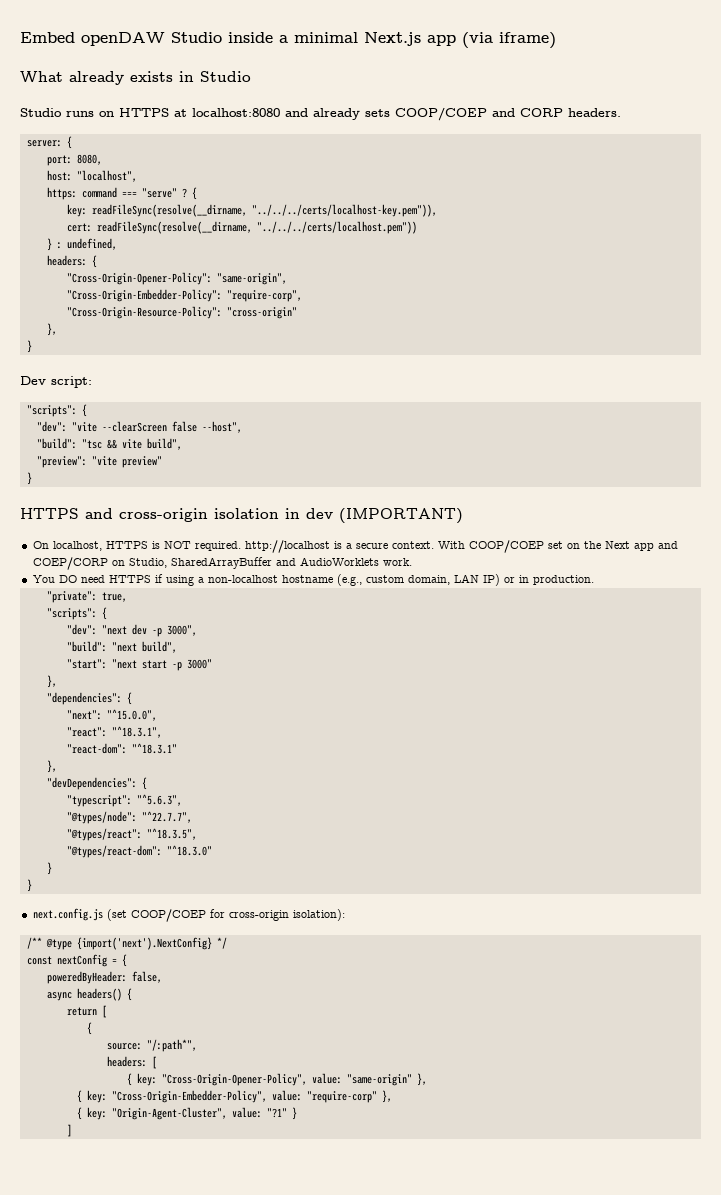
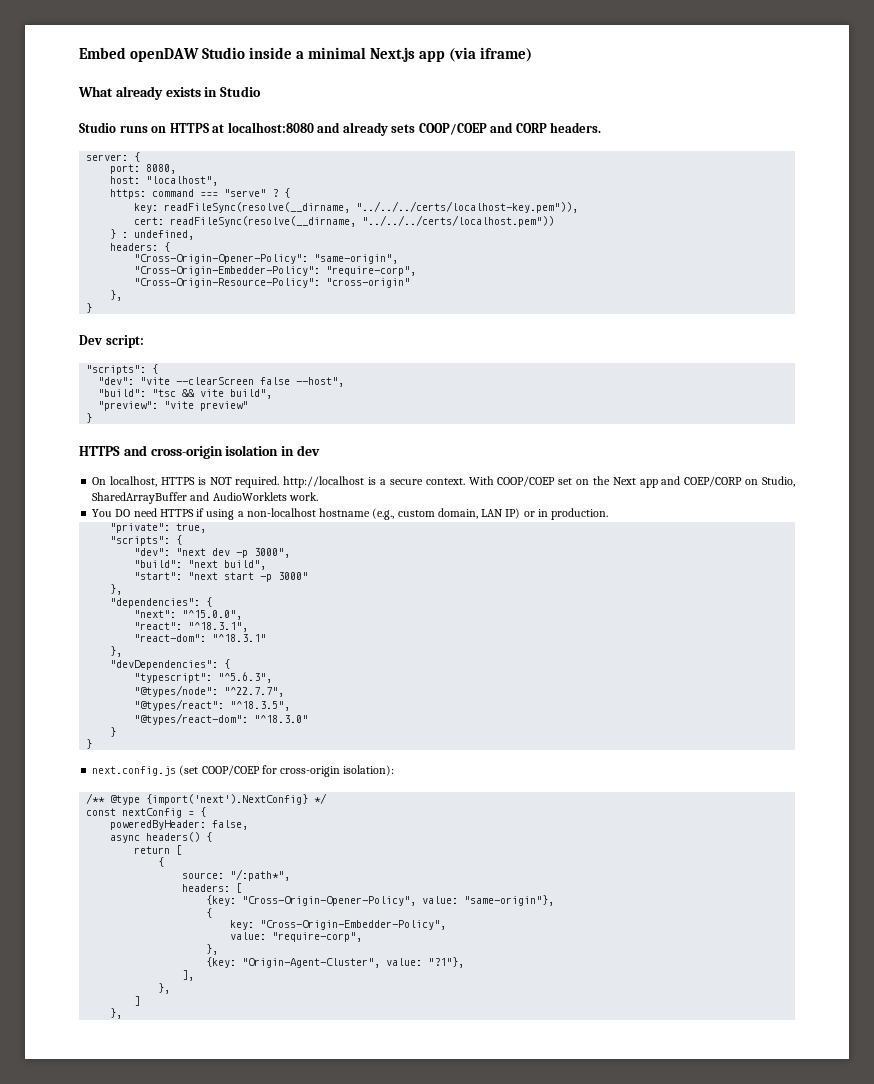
[339,508,463,524] (IMPORTANT) -> (320, 450) none
[126,1073,427,1086] [76,1090,392,1103] [76,1107,297,1120] [66,1124,72,1137] { key: "Cross-Origin-Opener-Policy", value: "same-origin" }, // { key: "Cross-Origin-Embedder-Policy", value: "require-corp" }, // { key: "Origin-Agent-Cluster", value: "?1" } // ] -> [206,895,555,906] [206,908,213,918] [230,920,447,930] [230,932,363,942] [206,944,219,955] [206,957,465,968] [182,970,195,981] [158,983,171,994] [134,996,141,1006] [110,1008,123,1019] {key: "Cross-Origin-Opener-Policy", value: "same-origin"}, // { // key: "Cross-Origin-Embedder-Policy", // value: "require-corp", // }, // {key: "Origin-Agent-Cluster", value: "?1"}, // ], // }, // ] // },

